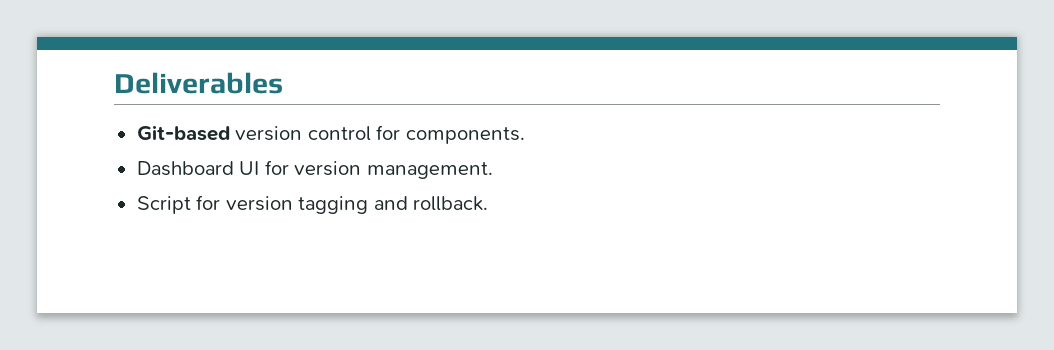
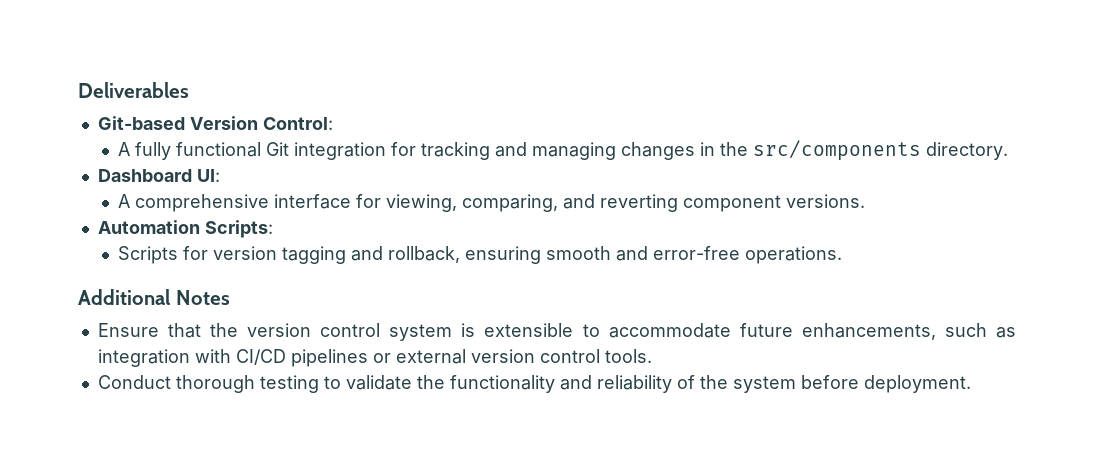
[235,125,525,144] [136,160,493,179] [136,195,489,214] version control for components. // Dashboard UI for version management. // Script for version tagging and rollback. -> [189,116,333,130] [117,140,1008,161] [97,169,220,182] [117,194,865,212] [97,220,273,238] [117,246,842,264] [78,289,230,305] [97,323,1017,341] [97,349,652,367] [97,375,971,393] Version Control: // A fully functional Git integration for tracking and managing changes in the src/components directory. // Dashboard UI: // A comprehensive interface for viewing, comparing, and reverting component versions. // Automation Scripts: // Scripts for version tagging and rollback, ensuring smooth and error-free operations. // Additional Notes // Ensure that the version control system is extensible to accommodate future enhancements, such as integration with CI/CD pipelines or external version control tools. // Conduct thorough testing to validate the functionality and reliability of the system before deployment.

